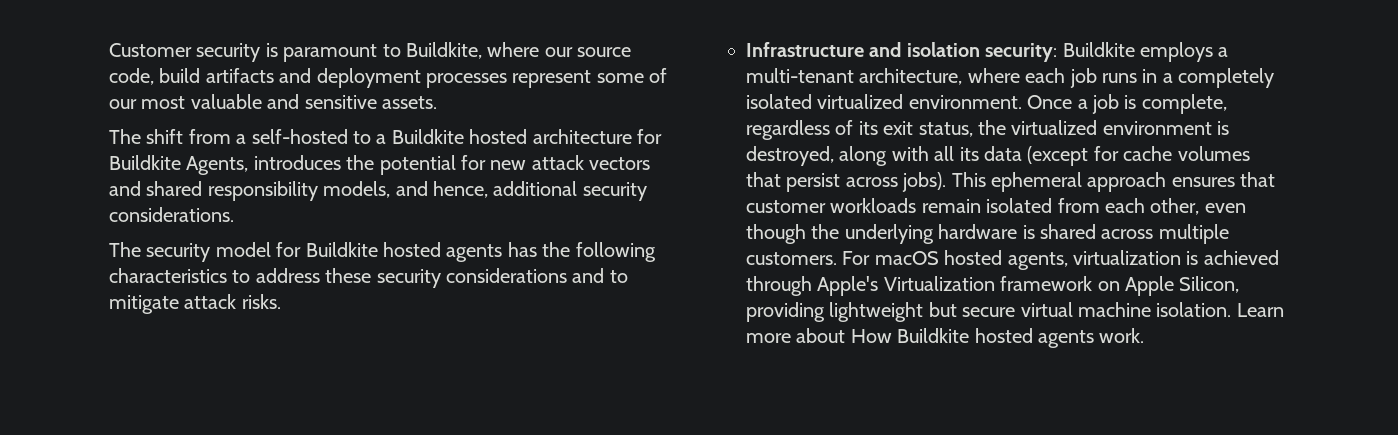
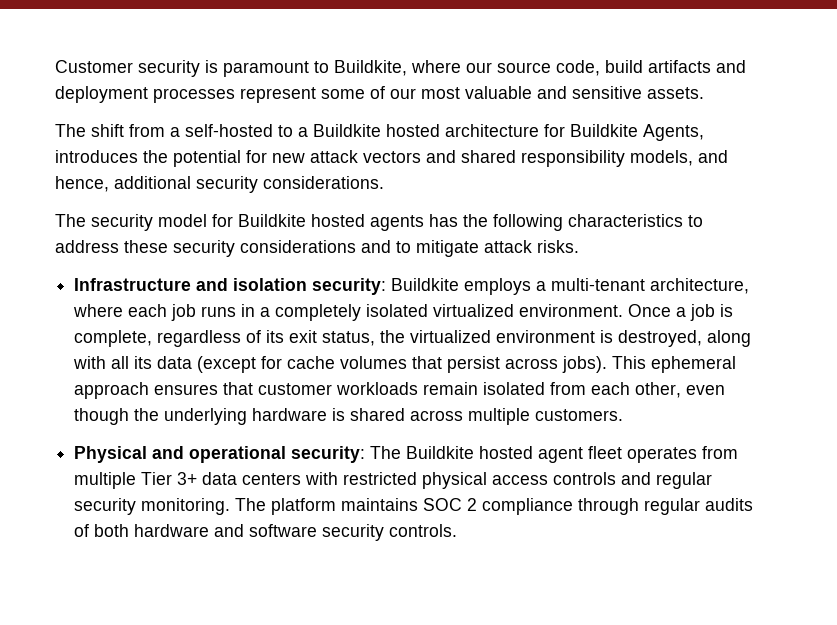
[842,250,1279,270] [746,276,1240,296] [746,302,1284,322] [746,328,1145,348] For macOS hosted agents, virtualization is achieved through Apple's Virtualization framework on Apple Silicon, providing lightweight but secure virtual machine isolation. Learn more about How Buildkite hosted agents work. -> [74,446,739,463] [74,472,713,489] [74,498,754,515] [74,524,458,541] // Physical and operational security: The Buildkite hosted agent fleet operates from multiple Tier 3+ data centers with restricted physical access controls and regular security monitoring. The platform maintains SOC 2 compliance through regular audits of both hardware and software security controls.

